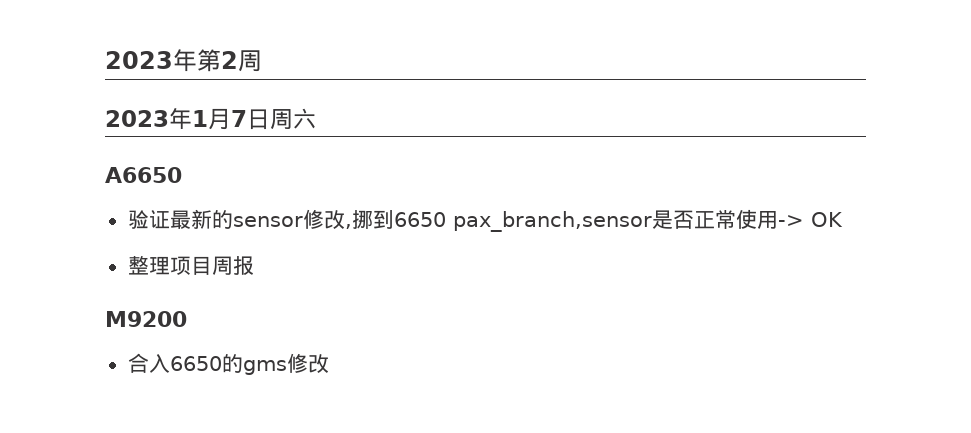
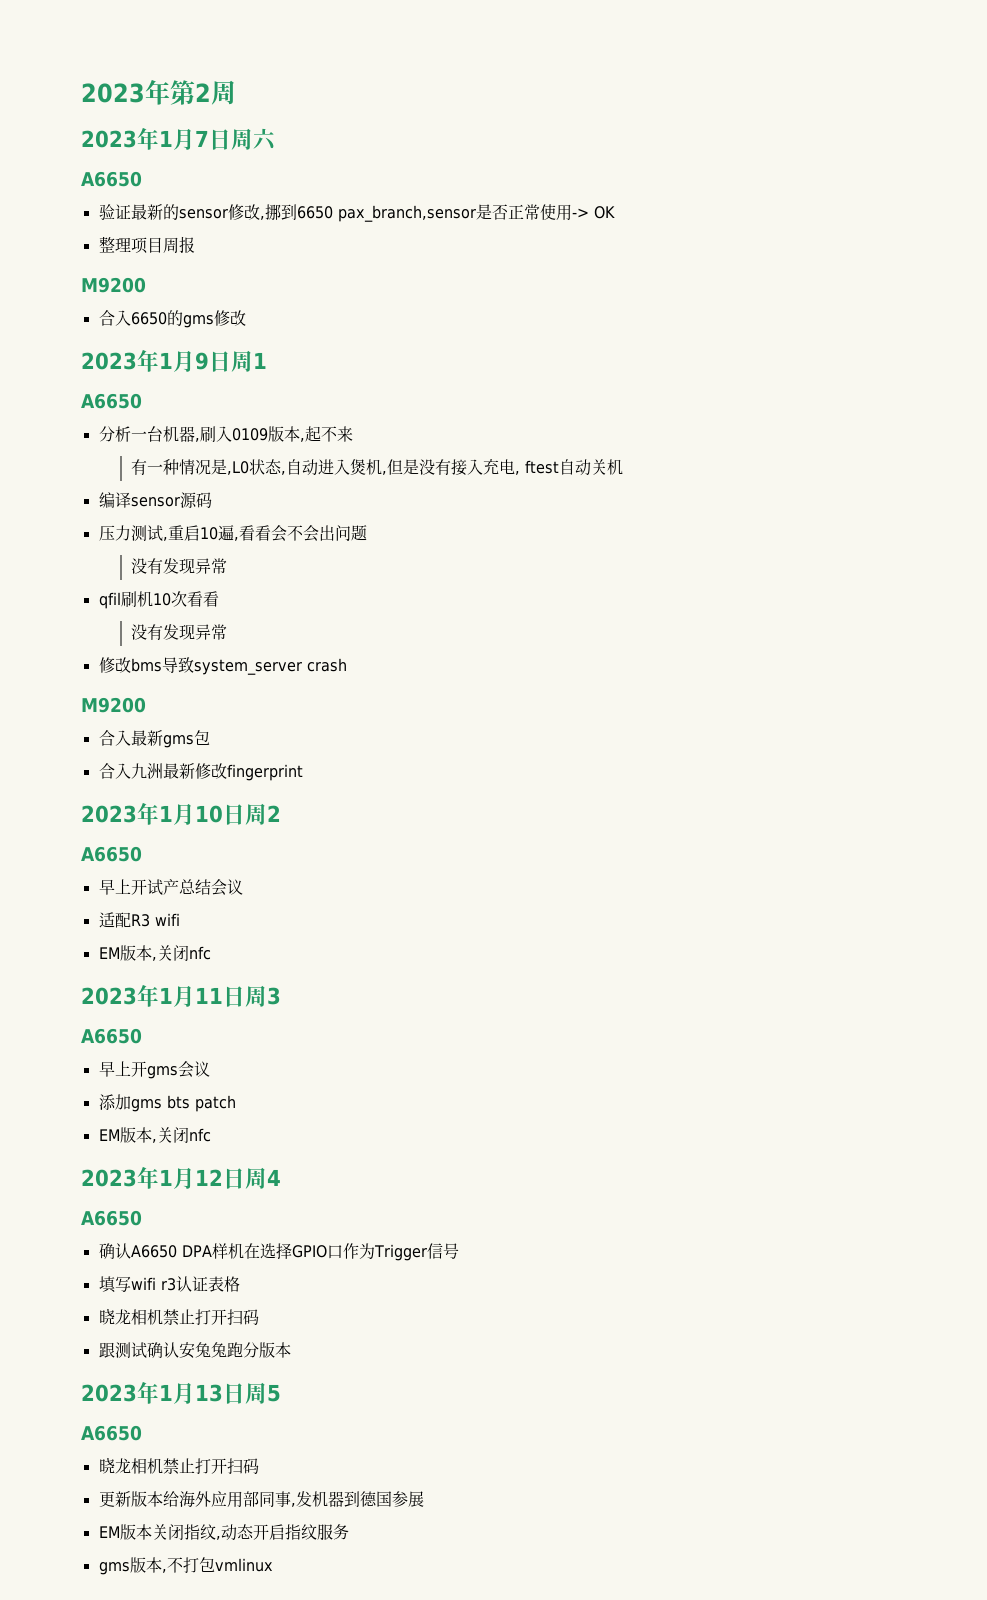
(329, 363) none -> [81,349,267,372] [81,393,142,409] [98,426,353,442] [131,459,624,476] [98,492,212,508] [98,525,367,542] [131,558,228,574] [98,591,219,609] [131,624,228,640] [98,657,347,675] [81,697,146,713] [98,730,210,748] [98,763,303,781] [81,802,281,825] [81,846,142,862] [98,879,243,896] [98,912,180,928] [98,945,211,961] [81,984,281,1007] [81,1028,142,1044] [98,1061,210,1079] [98,1094,236,1112] [98,1127,211,1143] [81,1166,281,1189] [81,1210,142,1226] [98,1243,459,1261] [98,1276,240,1293] [98,1308,259,1326] [98,1342,291,1359] [81,1381,281,1404] [81,1425,142,1441] [98,1457,259,1475] [98,1491,424,1508] [98,1524,349,1541] [98,1557,273,1575] // 2023年1月9日周1 // A6650 // 分析一台机器,刷入0109版本,起不来 // 有一种情况是,L0状态,自动进入煲机,但是没有接入充电, ftest自动关机 // 编译sensor源码 // 压力测试,重启10遍,看看会不会出问题 // 没有发现异常 // qfil刷机10次看看 // 没有发现异常 // 修改bms导致system_server crash // M9200 // 合入最新gms包 // 合入九洲最新修改fingerprint // 2023年1月10日周2 // A6650 // 早上开试产总结会议 // 适配R3 wifi // EM版本,关闭nfc // 2023年1月11日周3 // A6650 // 早上开gms会议 // 添加gms bts patch // EM版本,关闭nfc // 2023年1月12日周4 // A6650 // 确认A6650 DPA样机在选择GPIO口作为Trigger信号 // 填写wifi r3认证表格 // 晓龙相机禁止打开扫码 // 跟测试确认安兔兔跑分版本 // 2023年1月13日周5 // A6650 // 晓龙相机禁止打开扫码 // 更新版本给海外应用部同事,发机器到德国参展 // EM版本关闭指纹,动态开启指纹服务 // gms版本,不打包vmlinux

